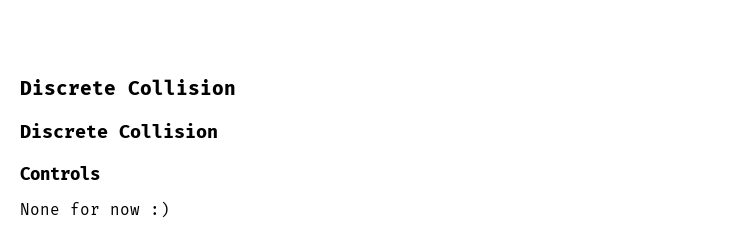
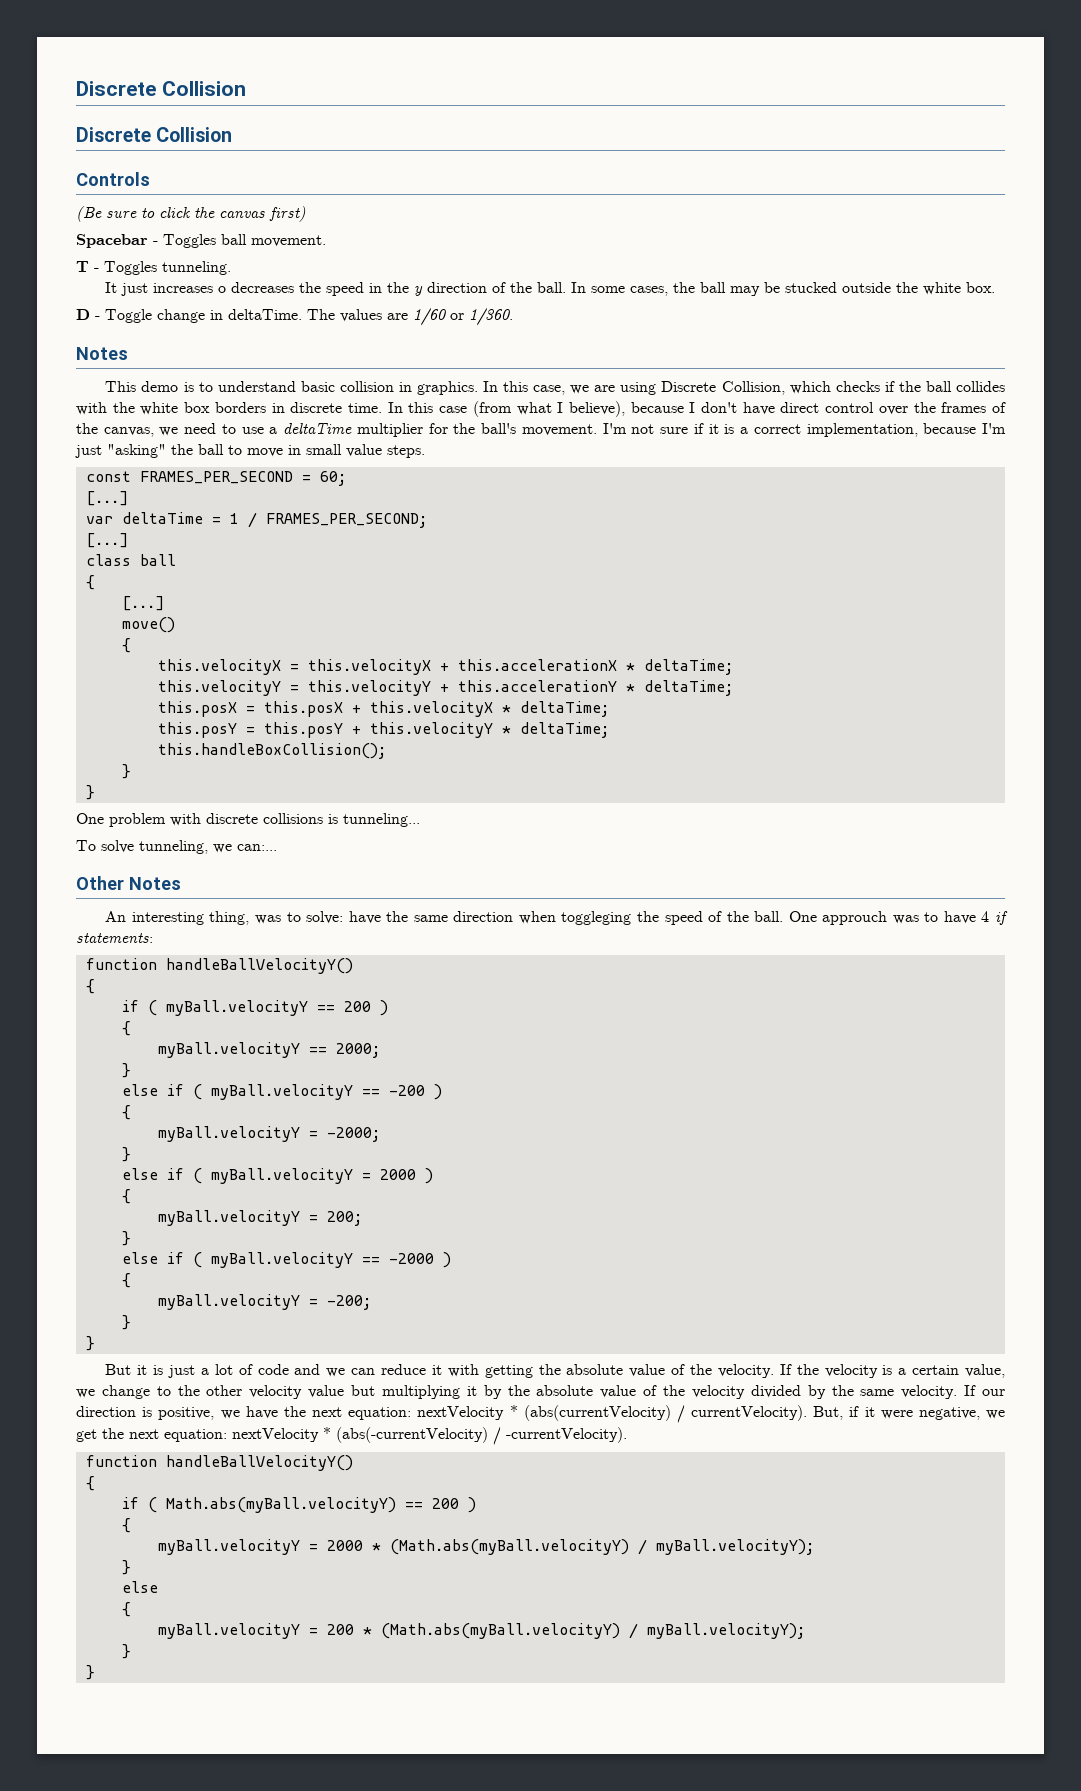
[20,201,170,218] None for now :) -> [76,206,306,222] [76,234,326,248] [76,261,231,275] [105,282,996,296] [76,308,513,326] [76,347,128,360] [105,381,1006,395] [76,401,1007,417] [76,423,1007,437] [75,444,425,458] [85,471,346,486] [85,491,128,506] [85,512,427,528] [85,533,128,548] [85,554,176,566] [85,575,95,590] [121,596,164,611] [121,617,175,633] [121,638,131,653] [157,659,733,675] [157,680,733,696] [157,701,609,717] [157,722,609,738] [157,743,386,759] [121,764,131,779] [85,785,95,800] [76,813,420,827] [76,840,277,854] [76,876,181,890] [105,911,1009,925] [76,933,153,943] [85,958,353,974] [85,979,95,994] [121,1000,388,1016] [121,1021,131,1036] [157,1042,380,1058] [121,1063,131,1078] [121,1084,442,1100] [121,1105,131,1120] [157,1126,380,1142] [121,1147,131,1162] [121,1168,433,1184] [121,1189,131,1204] [157,1210,362,1226] [121,1231,131,1246] [121,1252,451,1268] [121,1273,131,1288] [157,1294,371,1310] [121,1315,131,1330] [85,1336,95,1351] [105,1364,1005,1378] [76,1385,1005,1399] [76,1405,1005,1423] [76,1427,627,1445] [85,1455,353,1471] [85,1476,95,1491] [121,1497,476,1513] [121,1518,131,1533] [157,1539,814,1555] [121,1560,131,1575] [121,1581,158,1593] [121,1602,131,1617] [157,1623,805,1639] [121,1644,131,1659] [85,1665,95,1680] (Be sure to click the canvas first) // Spacebar - Toggles ball movement. // T - Toggles tunneling. // It just increases o decreases the speed in the y direction of the ball. In some cases, the ball may be stucked outside the white box. // D - Toggle change in deltaTime. The values are 1/60 or 1/360. // Notes // This demo is to understand basic collision in graphics. In this case, we are using Discrete Collision, which checks if the ball collides with the white box borders in discrete time. In this case (from what I believe), because I don't have direct control over the frames of the canvas, we need to use a deltaTime multiplier for the ball's movement. I'm not sure if it is a correct implementation, because I'm just "asking" the ball to move in small value steps. // const FRAMES_PER_SECOND = 60; // [...] // var deltaTime = 1 / FRAMES_PER_SECOND; // [...] // class ball // { // [...] // move() // { // this.velocityX = this.velocityX + this.accelerationX * deltaTime; // this.velocityY = this.velocityY + this.accelerationY * deltaTime; // this.posX = this.posX + this.velocityX * deltaTime; // this.posY = this.posY + this.velocityY * deltaTime; // this.handleBoxCollision(); // } // } // One problem with discrete collisions is tunneling... // To solve tunneling, we can:... // Other Notes // An interesting thing, was to solve: have the same direction when toggleging the speed of the ball. One approuch was to have 4 if statements: // function handleBallVelocityY() // { // if ( myBall.velocityY == 200 ) // { // myBall.velocityY == 2000; // } // else if ( myBall.velocityY == -200 ) // { // myBall.velocityY = -2000; // } // else if ( myBall.velocityY = 2000 ) // { // myBall.velocityY = 200; // } // else if ( myBall.velocityY == -2000 ) // { // myBall.velocityY = -200; // } // } // But it is just a lot of code and we can reduce it with getting the absolute value of the velocity. If the velocity is a certain value, we change to the other velocity value but multiplying it by the absolute value of the velocity divided by the same velocity. If our direction is positive, we have the next equation: nextVelocity * (abs(currentVelocity) / currentVelocity). But, if it were negative, we get the next equation: nextVelocity * (abs(-currentVelocity) / -currentVelocity). // function handleBallVelocityY() // { // if ( Math.abs(myBall.velocityY) == 200 ) // { // myBall.velocityY = 2000 * (Math.abs(myBall.velocityY) / myBall.velocityY); // } // else // { // myBall.velocityY = 200 * (Math.abs(myBall.velocityY) / myBall.velocityY); // } // }

